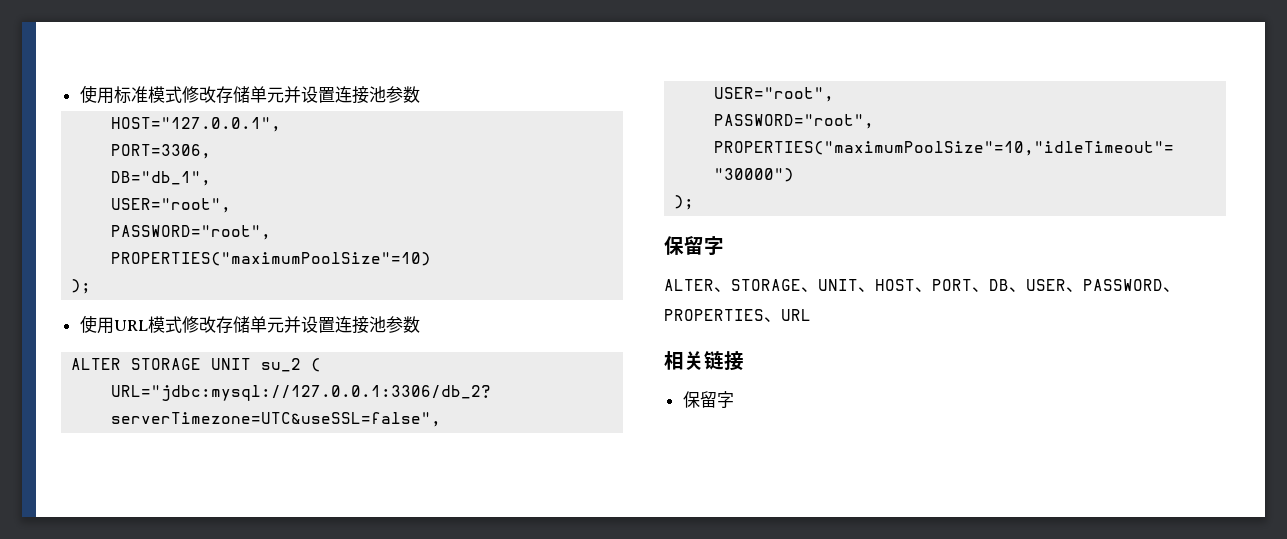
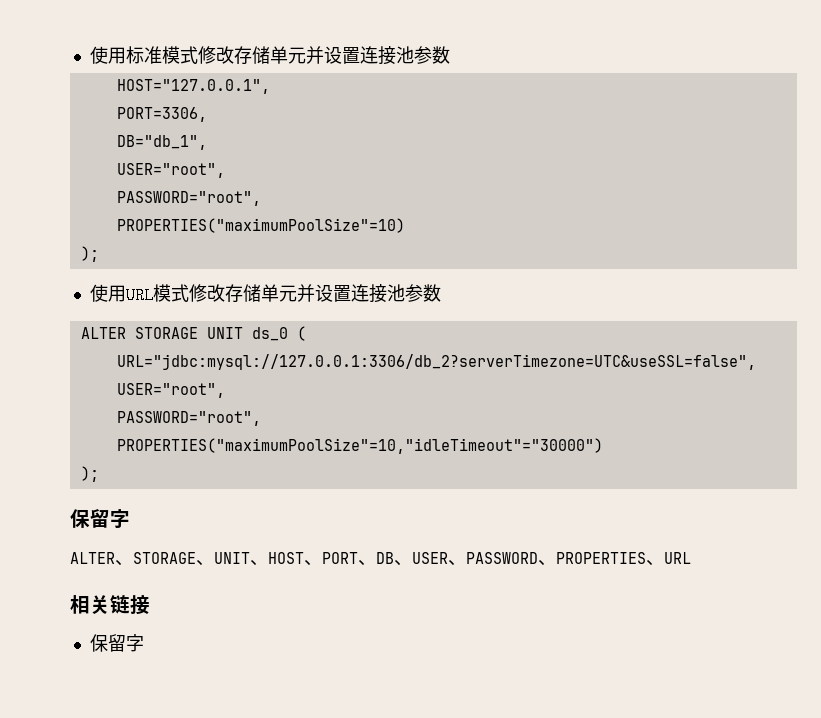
[261,358,302,372] su_2 -> [251,327,288,341] ds_0

